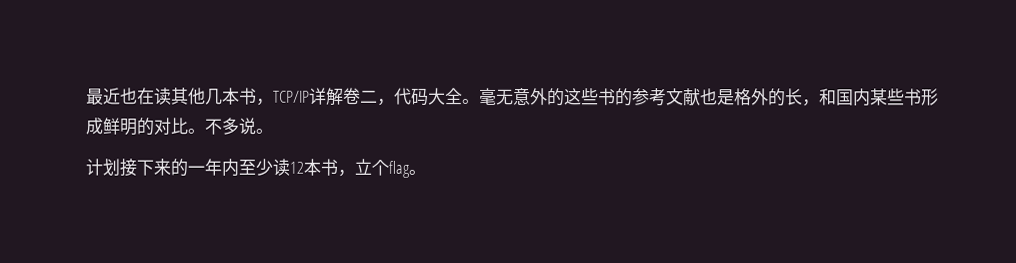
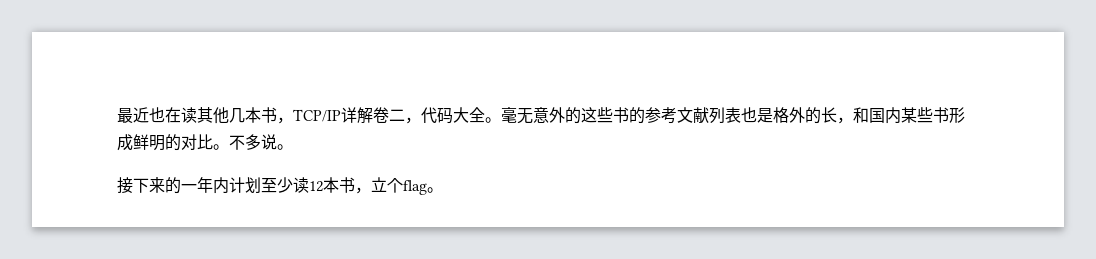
(701, 97) none -> [709,107,741,124] 列表
[85,158,120,176] 计划 -> (293, 147) none
(239, 167) none -> [229,177,261,193] 计划

